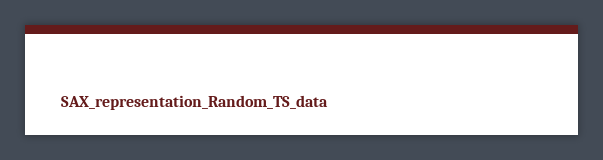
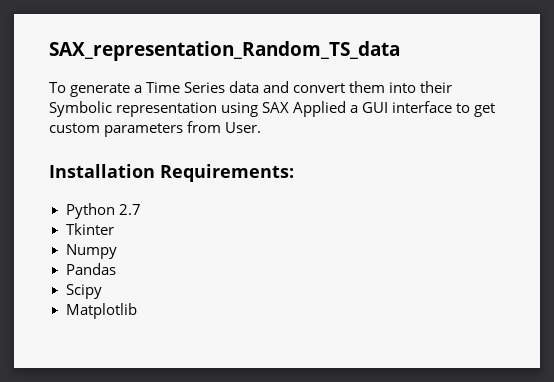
(328, 102) none -> [49,81,453,97] [49,101,496,117] [49,121,262,137] [49,164,294,182] [65,203,141,219] [65,223,114,235] [65,244,117,259] [65,263,116,275] [65,284,102,299] [65,303,137,319] // To generate a Time Series data and convert them into their Symbolic representation using SAX Applied a GUI interface to get custom parameters from User. // Installation Requirements: // Python 2.7 // Tkinter // Numpy // Pandas // Scipy // Matplotlib

